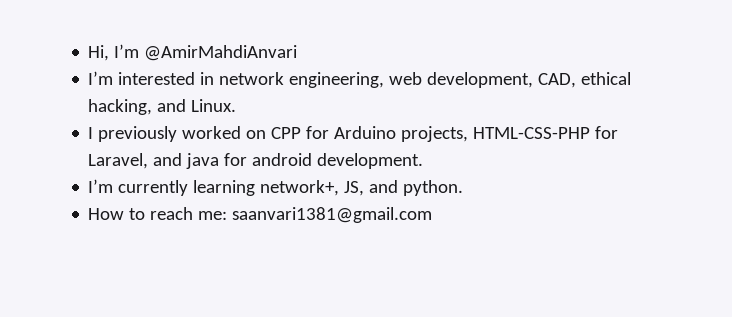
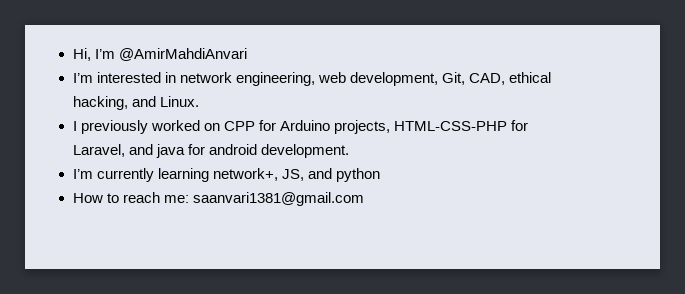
(534, 80) none -> [441,72,465,85] Git,
[403,180,464,196] python. -> [335,168,380,182] python

